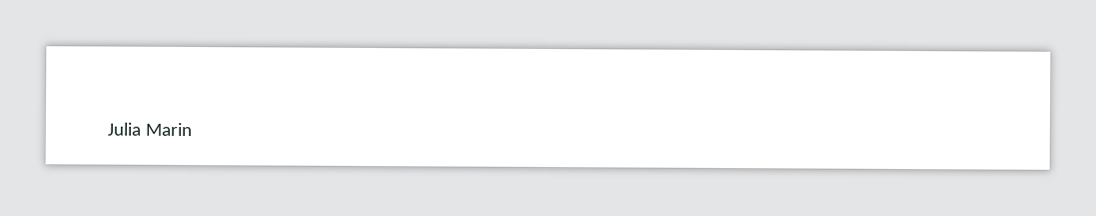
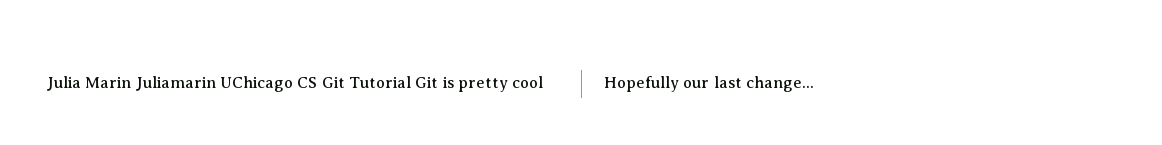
(192, 129) none -> [135,76,814,92] Juliamarin UChicago CS Git Tutorial Git is pretty cool Hopefully our last change...

